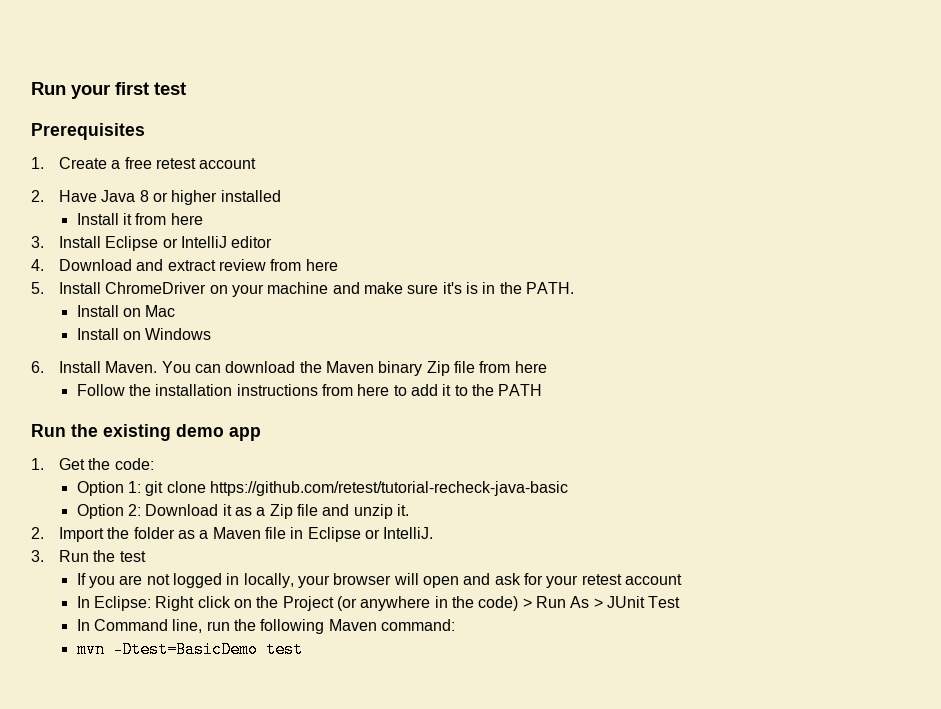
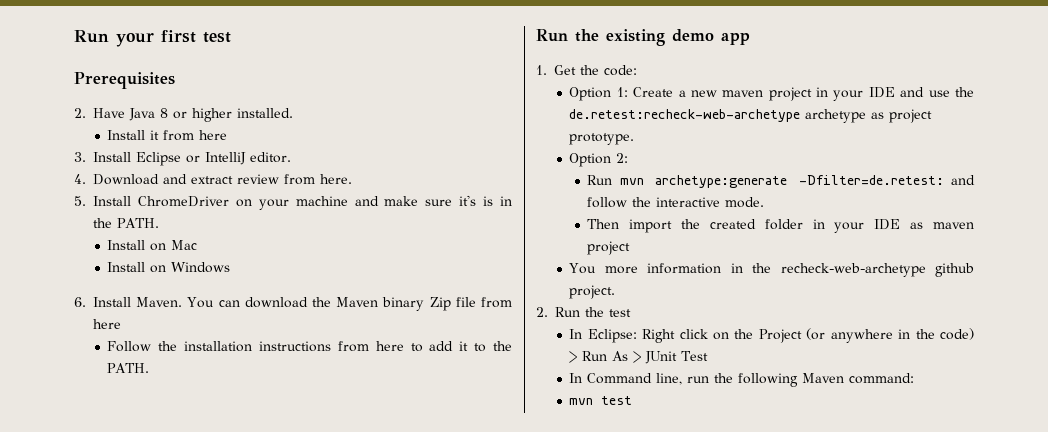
[31,157,257,169] // 1. Create a free retest account -> (175, 80) none
[220,190,281,202] installed -> [237,108,293,118] installed.
[231,236,273,248] editor -> [250,152,291,163] editor.
[305,259,338,271] here -> [320,174,352,184] here.
[498,384,543,396] PATH -> [107,363,150,373] PATH.
[145,481,569,496] [76,504,409,519] [31,527,434,542] [31,550,146,562] [76,573,682,588] git clone https://github.com/retest/tutorial-recheck-java-basic // Option 2: Download it as a Zip file and unzip it. // 2. Import the folder as a Maven file in Eclipse or IntelliJ. // 3. Run the test // If you are not logged in locally, your browser will open and ask for your retest account -> [633,87,974,101] [569,109,933,123] [569,133,635,145] [569,153,629,167] [587,175,975,188] [587,197,765,208] [587,219,974,233] [587,241,631,255] [569,263,974,277] [569,285,616,299] [536,307,631,317] Create a new maven project in your IDE and use the de.retest:recheck-web-archetype archetype as project prototype. // Option 2: // Run mvn archetype:generate -Dfilter=de.retest: and follow the interactive mode. // Then import the created folder in your IDE as maven project // You more information in the recheck-web-archetype github project. // 2. Run the test
[112,641,258,658] -Dtest=BasicDemo -> (594, 401) none

